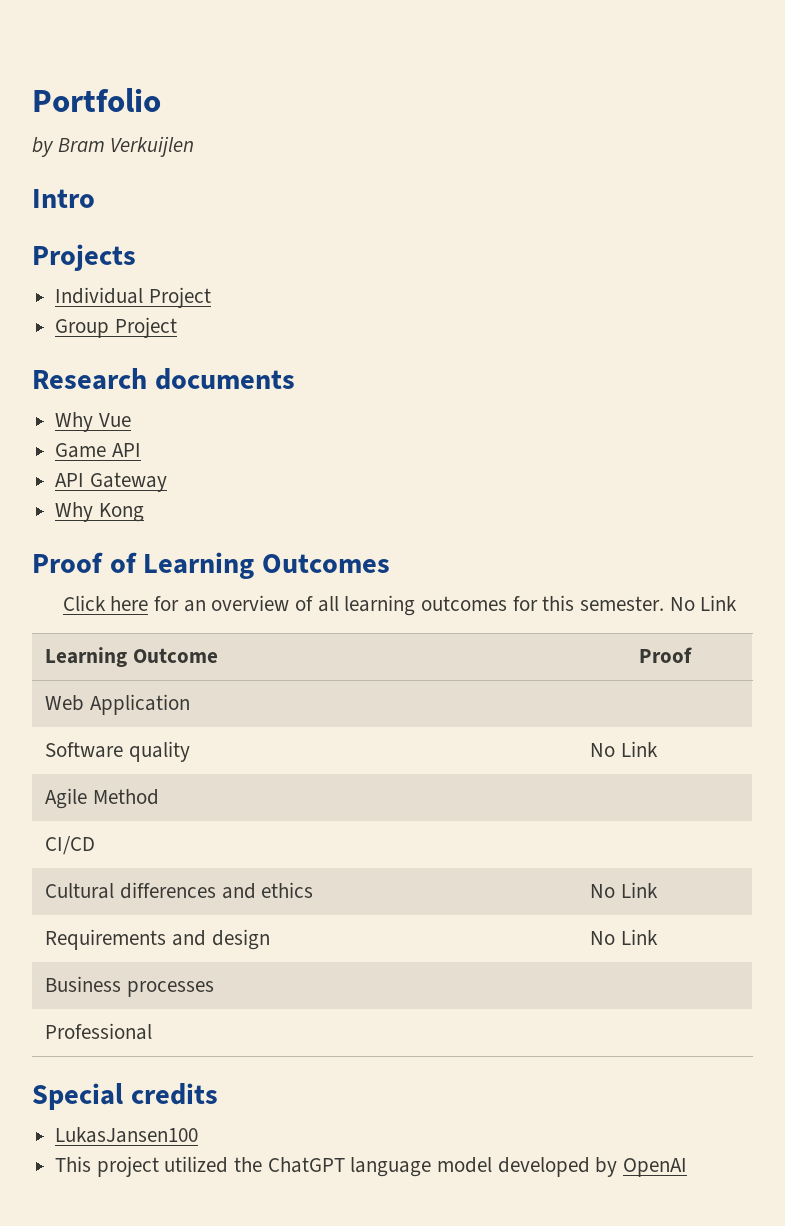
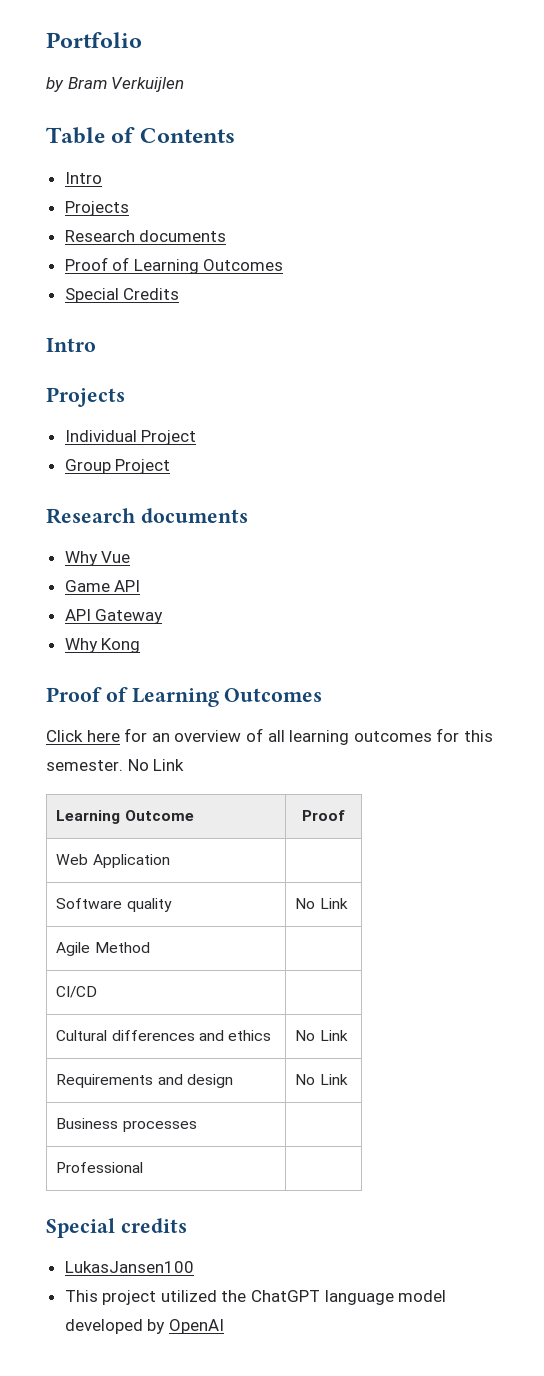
(195, 146) none -> [46,127,235,144] [64,172,102,184] [64,201,129,216] [64,230,227,242] [64,257,284,274] [64,288,180,303] // Table of Contents // Intro // Projects // Research documents // Proof of Learning Outcomes // Special Credits

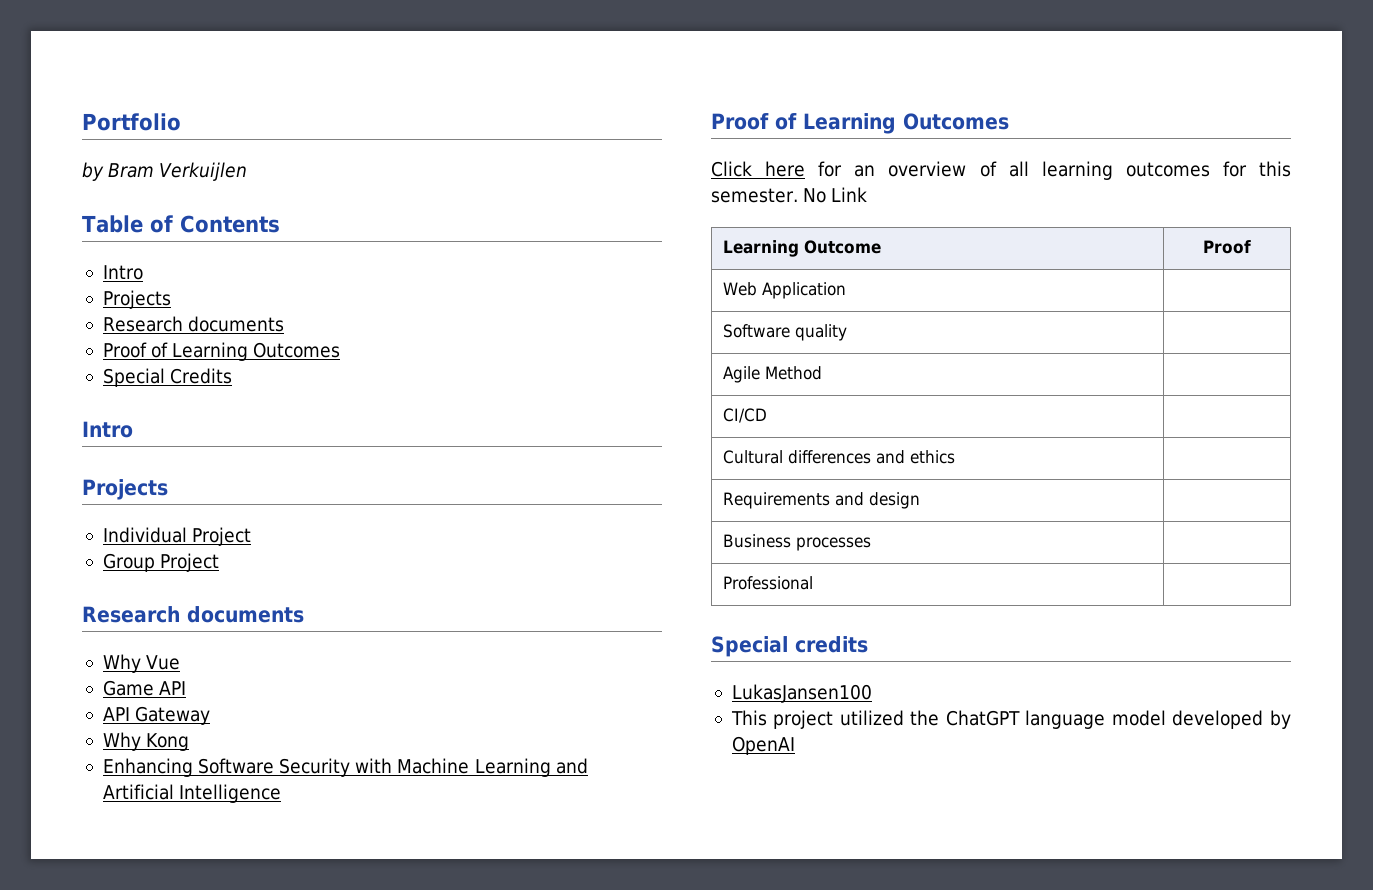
(141, 645) none -> [102,758,588,777] [102,784,282,803] // Enhancing Software Security with Machine Learning and Artificial Intelligence
[295,898,348,909] No Link -> (847, 332) none
[295,1030,348,1041] No Link -> (955, 457) none
[295,1074,348,1085] No Link -> (920, 500) none

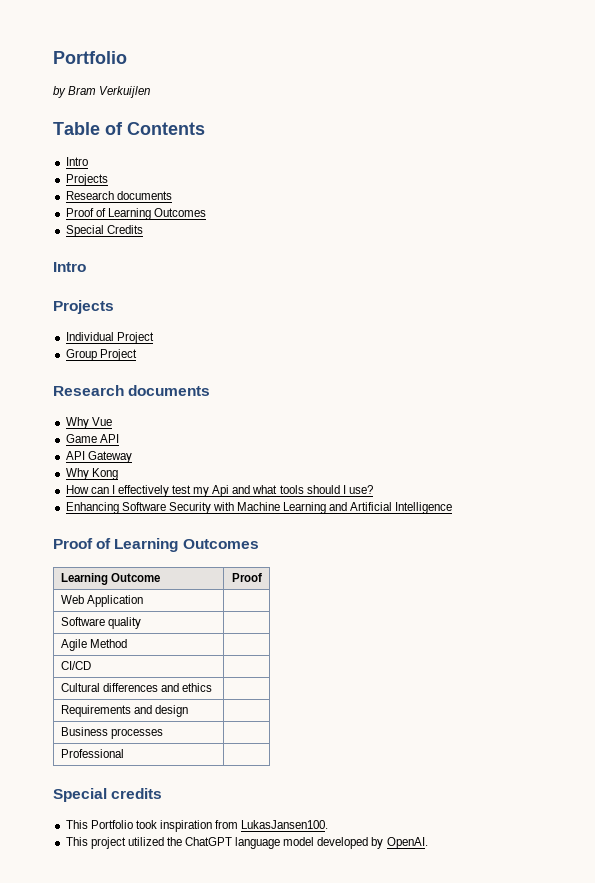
(190, 742) none -> [65,485,373,497] // How can I effectively test my Api and what tools should I use?
[711,161,1291,180] [711,187,868,203] // Click here for an overview of all learning outcomes for this semester. No Link -> (259, 544) none
[731,684,872,703] LukasJansen100 -> [65,820,329,832] This Portfolio took inspiration from LukasJansen100.
[731,736,795,755] OpenAI -> [386,837,428,849] OpenAI.

